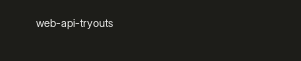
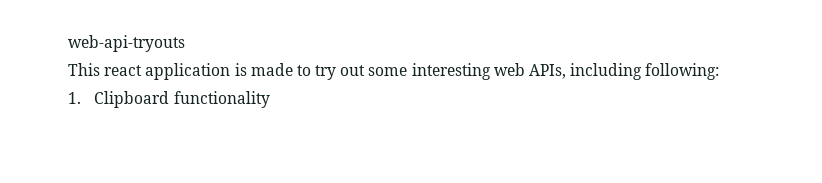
(113, 24) none -> [68,63,720,80] [68,91,270,108] // This react application is made to try out some interesting web APIs, including following: // 1. Clipboard functionality

